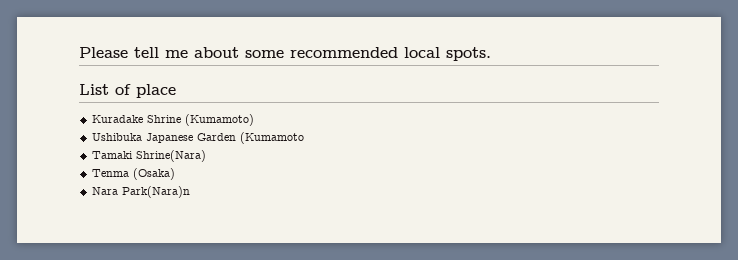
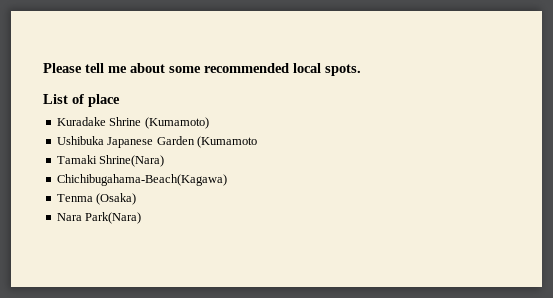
(206, 156) none -> [56,174,227,186] // Chichibugahama-Beach(Kagawa)
[121,186,190,198] Park(Nara)n -> [85,212,142,224] Park(Nara)

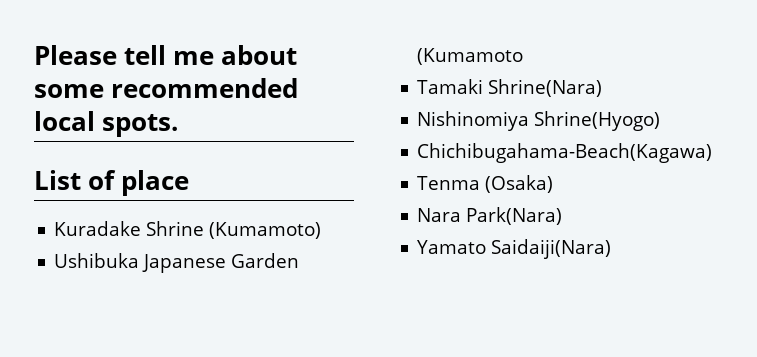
(165, 161) none -> [417,111,661,131] // Nishinomiya Shrine(Hyogo)
(142, 218) none -> [417,239,612,259] // Yamato Saidaiji(Nara)

